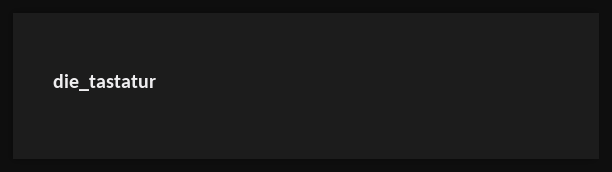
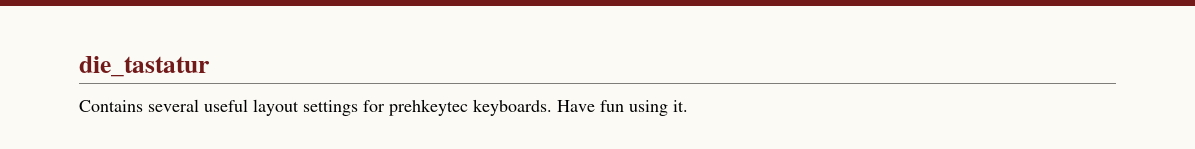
(156, 82) none -> [79,99,688,116] // Contains several useful layout settings for prehkeytec keyboards. Have fun using it.

